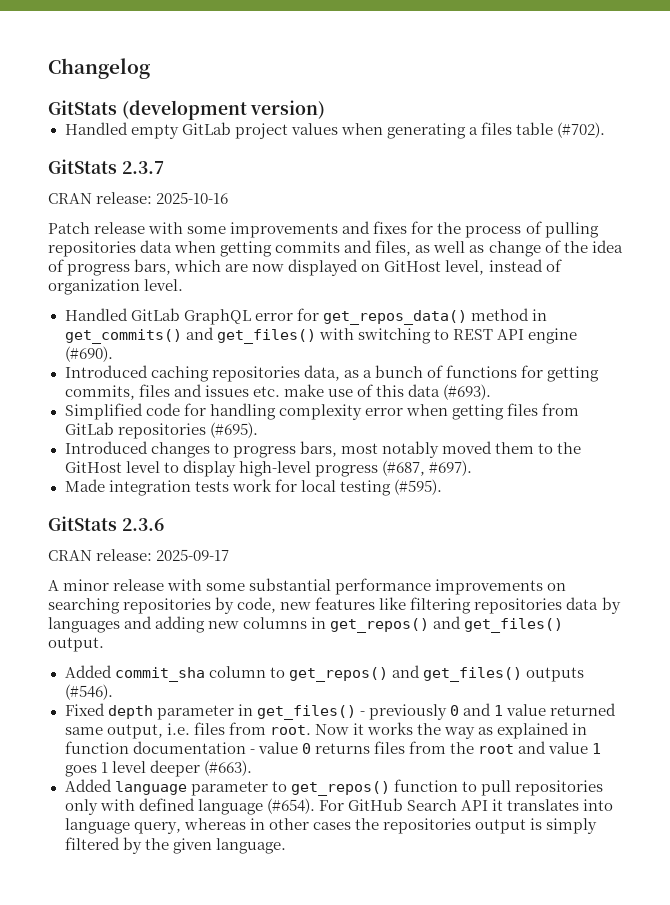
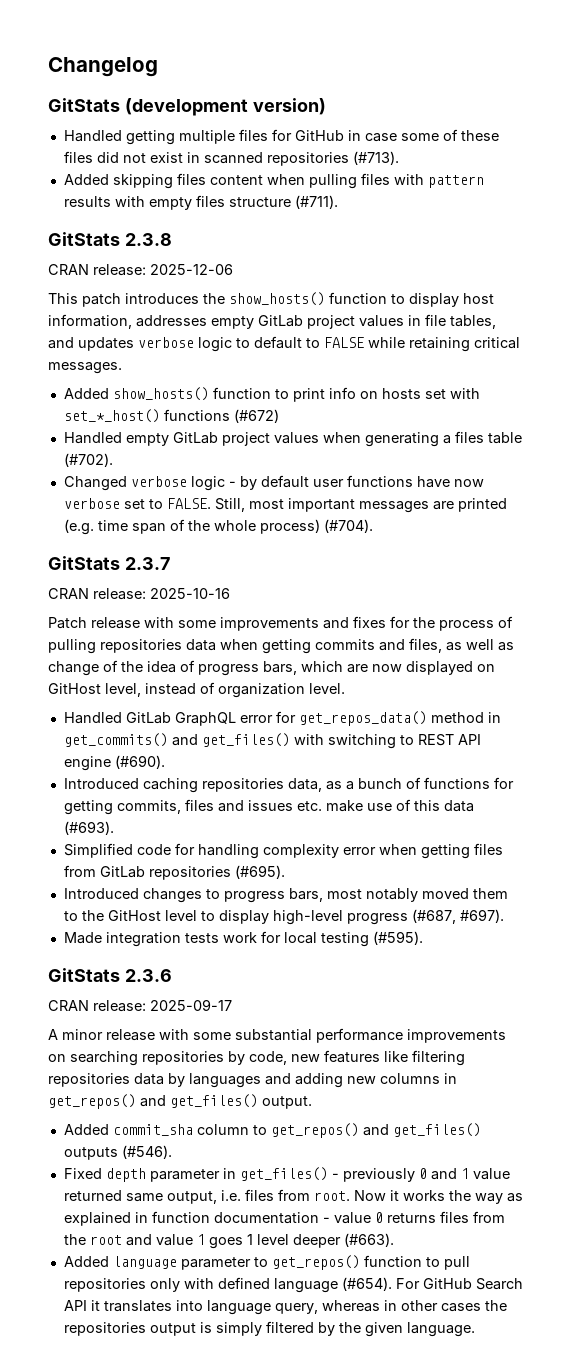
(326, 109) none -> [63,129,499,145] [63,151,399,166] [63,173,484,189] [63,195,338,210] [48,232,172,246] [48,264,233,276] [48,292,494,307] [48,314,496,329] [48,336,520,352] [48,362,122,374] [63,387,480,402] [63,409,279,423] // Handled getting multiple files for GitHub in case some of these files did not exist in scanned repositories (#713). // Added skipping files content when pulling files with pattern results with empty files structure (#711). // GitStats 2.3.8 // CRAN release: 2025-12-06 // This patch introduces the show_hosts() function to display host information, addresses empty GitLab project values in file tables, and updates verbose logic to default to FALSE while retaining critical messages. // Added show_hosts() function to print info on hosts set with set_*_host() functions (#672)
(606, 130) none -> [63,475,484,491] [63,498,507,513] [63,519,373,535] // Changed verbose logic - by default user functions have now verbose set to FALSE. Still, most important messages are printed (e.g. time span of the whole process) (#704).

